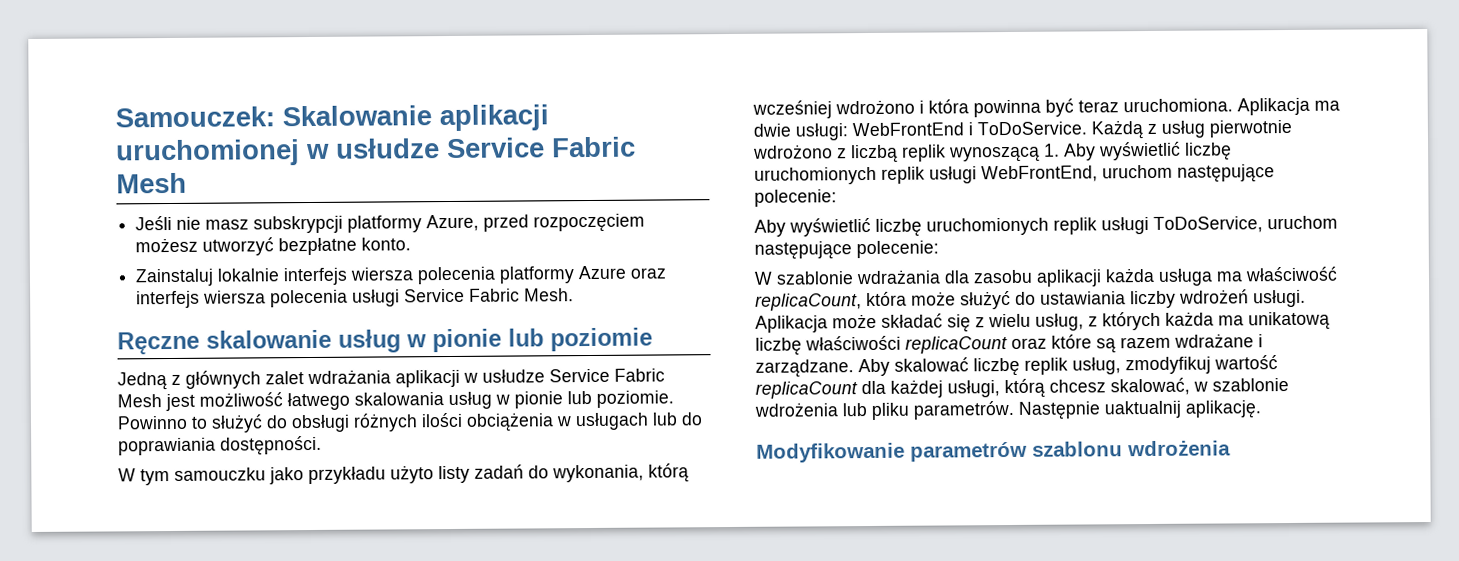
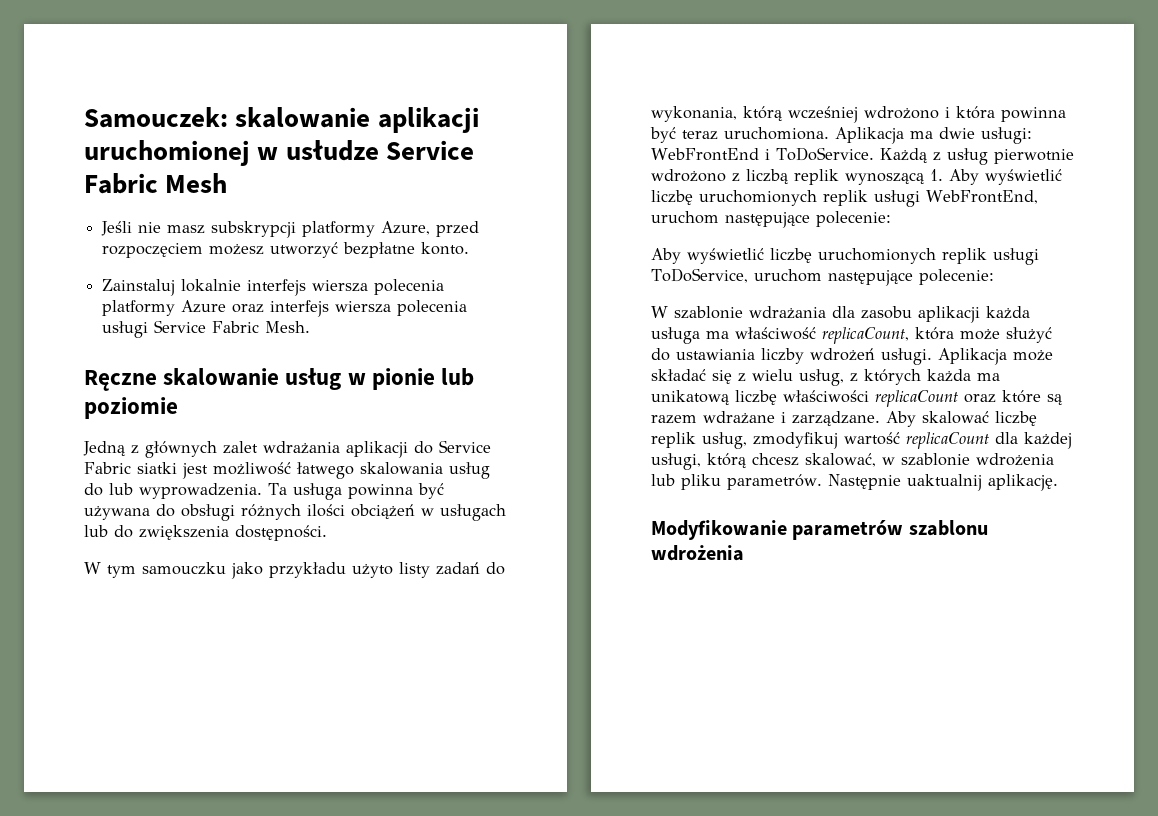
[282,105,432,127] Skalowanie -> [235,107,371,128] skalowanie
[463,368,665,383] [117,394,162,408] w usłudze Service Fabric Mesh -> [414,440,491,454] [84,462,177,474] do Service Fabric siatki
[495,390,674,409] [117,414,263,433] w pionie lub poziomie. Powinno to służyć -> [84,483,444,500] [84,506,150,520] do lub wyprowadzenia. Ta usługa powinna być używana
[466,412,554,432] obciążenia -> [351,504,415,519] obciążeń
[118,437,216,456] poprawiania -> [139,525,229,540] zwiększenia

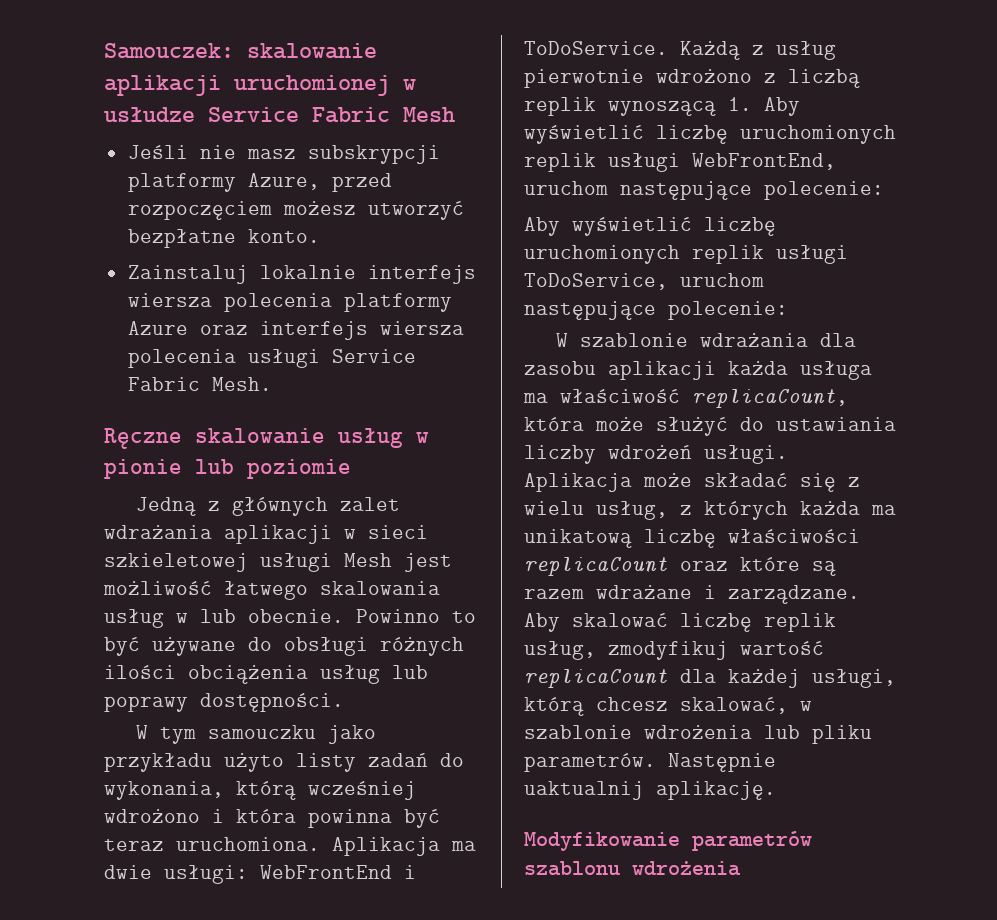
[414,440,491,454] [84,462,177,474] do Service Fabric siatki -> [344,525,428,539] [104,553,392,572] w sieci szkieletowej usługi Mesh
[84,483,444,500] [84,504,506,521] [84,525,229,540] do lub wyprowadzenia. Ta usługa powinna być używana do obsługi różnych ilości obciążeń w usługach lub do zwiększenia -> [176,609,476,623] [104,637,464,656] [104,665,428,684] [104,696,188,712] w lub obecnie. Powinno to być używane do obsługi różnych ilości obciążenia usług lub poprawy

